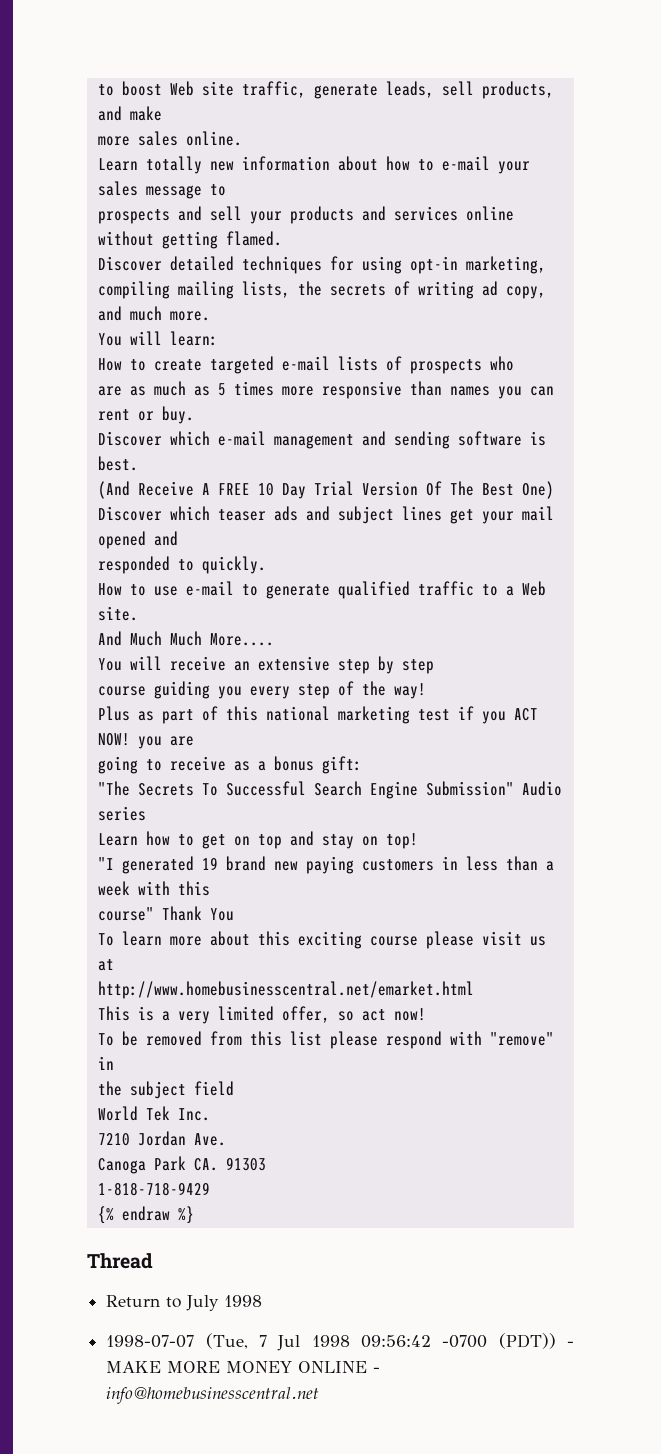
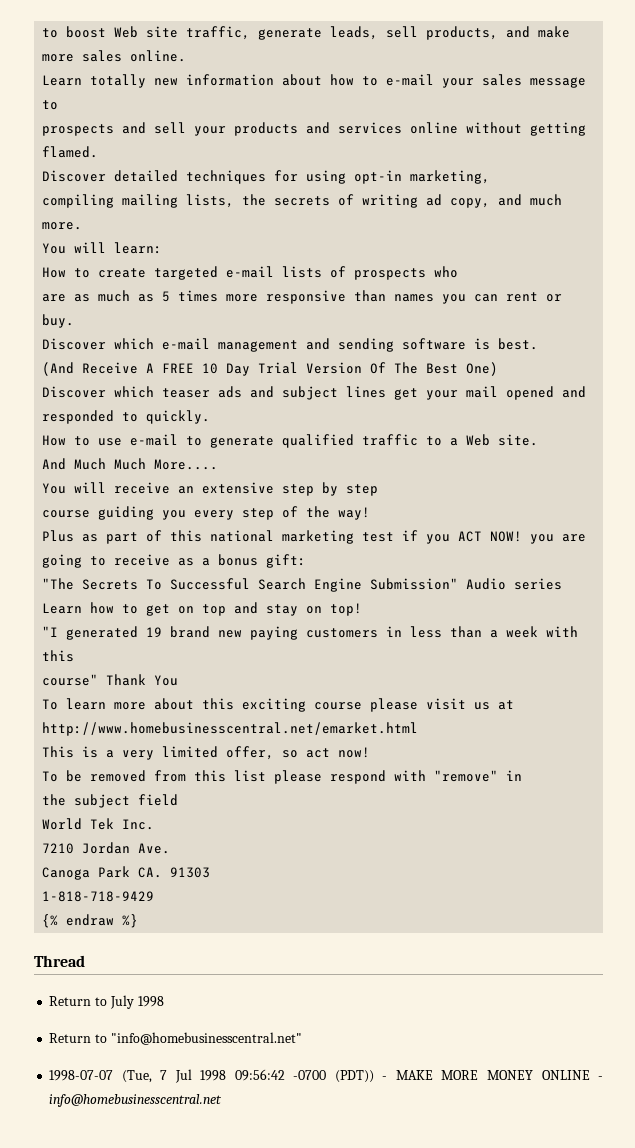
(263, 1301) none -> [49,1032,302,1045] // Return to "info@homebusinesscentral.net"

